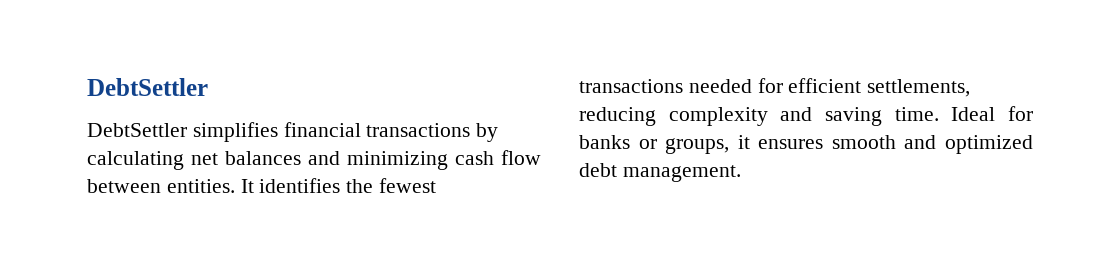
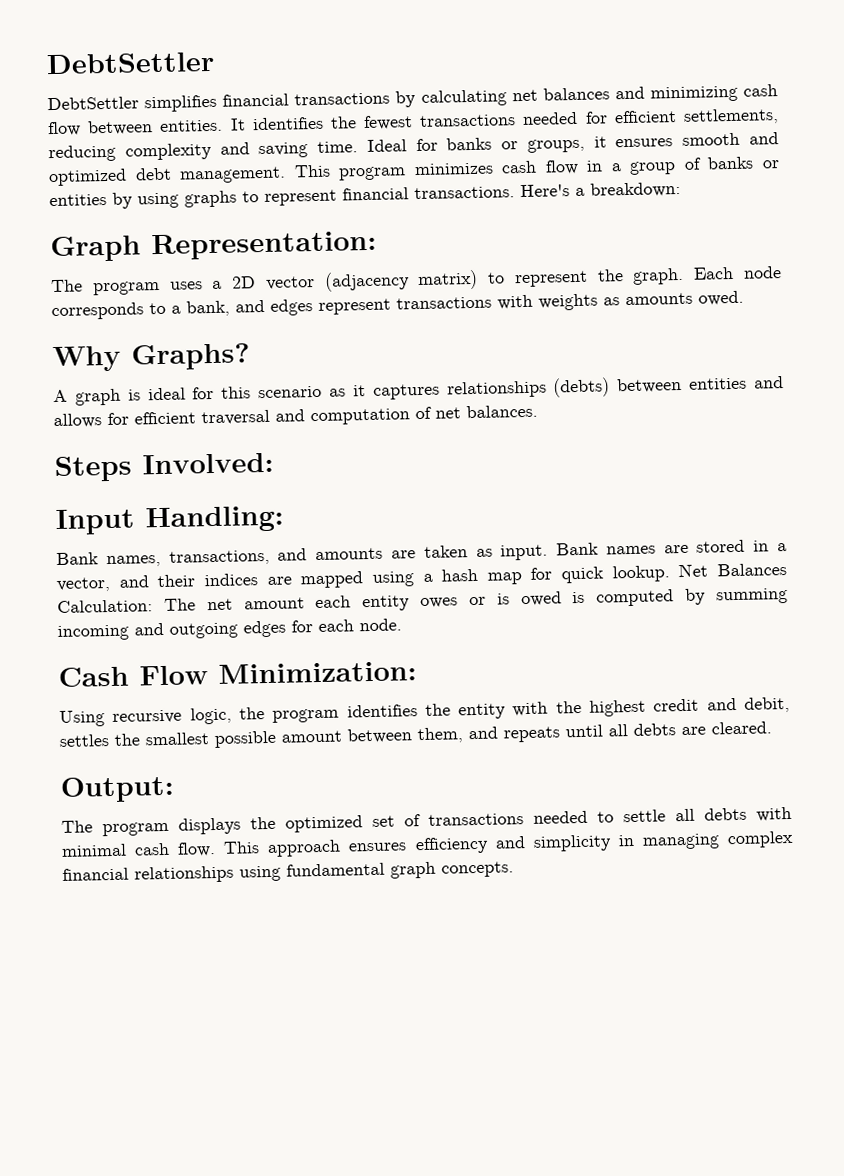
(741, 173) none -> [293,156,781,181] [49,181,681,209] [50,230,377,263] [51,266,782,296] [51,290,744,321] [52,343,250,373] [53,376,784,406] [53,404,538,429] [54,452,274,483] [55,505,284,536] [56,539,788,568] [56,562,787,593] [57,587,788,614] [57,618,402,641] [58,661,417,687] [59,696,790,727] [59,721,772,749] [60,775,175,803] [61,806,792,837] [61,830,794,858] [62,861,514,884] This program minimizes cash flow in a group of banks or entities by using graphs to represent financial transactions. Here's a breakdown: // Graph Representation: // The program uses a 2D vector (adjacency matrix) to represent the graph. Each node corresponds to a bank, and edges represent transactions with weights as amounts owed. // Why Graphs? // A graph is ideal for this scenario as it captures relationships (debts) between entities and allows for efficient traversal and computation of net balances. // Steps Involved: // Input Handling: // Bank names, transactions, and amounts are taken as input. Bank names are stored in a vector, and their indices are mapped using a hash map for quick lookup. Net Balances Calculation: The net amount each entity owes or is owed is computed by summing incoming and outgoing edges for each node. // Cash Flow Minimization: // Using recursive logic, the program identifies the entity with the highest credit and debit, settles the smallest possible amount between them, and repeats until all debts are cleared. // Output: // The program displays the optimized set of transactions needed to settle all debts with minimal cash flow. This approach ensures efficiency and simplicity in managing complex financial relationships using fundamental graph concepts.

